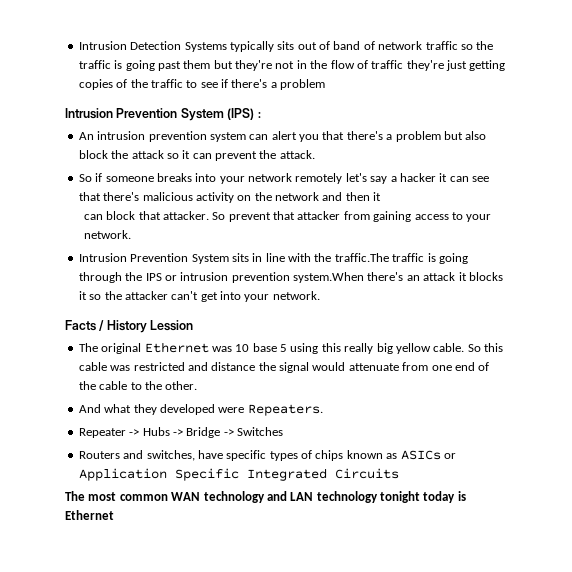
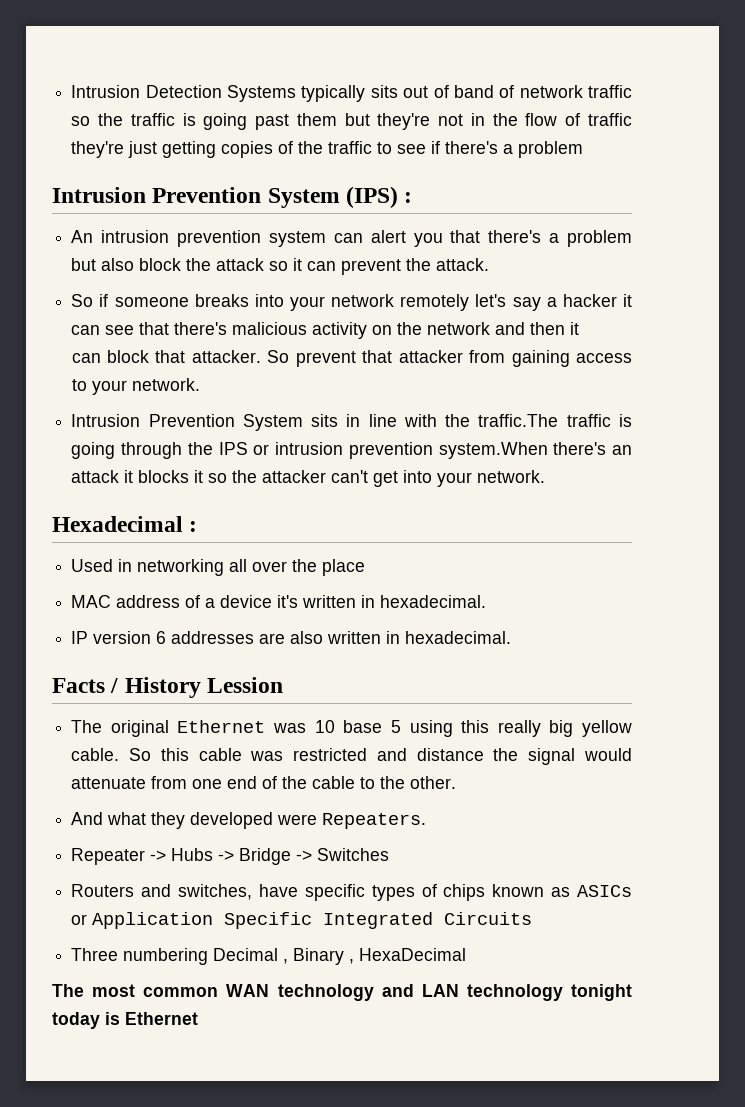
(320, 295) none -> [52,516,198,532] [71,559,366,576] [71,595,487,608] [71,631,512,644] // Hexadecimal : // Used in networking all over the place // MAC address of a device it's written in hexadecimal. // IP version 6 addresses are also written in hexadecimal.
(399, 473) none -> [71,948,467,965] // Three numbering Decimal , Binary , HexaDecimal

